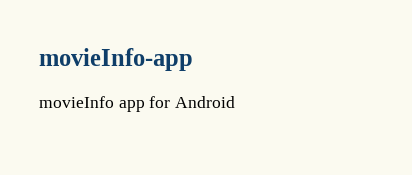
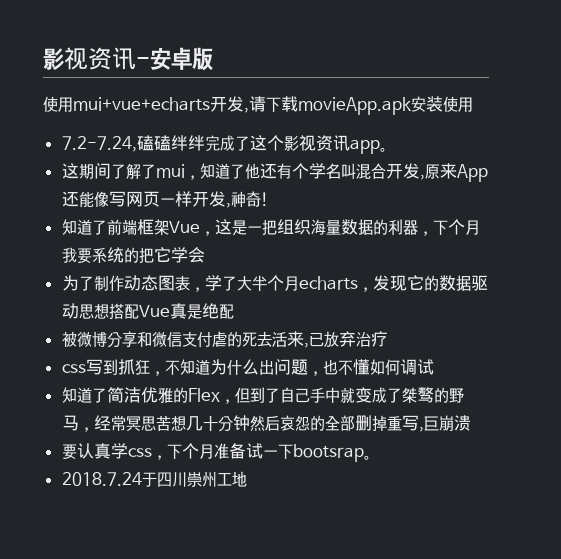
[39,48,193,71] [39,96,236,112] movieInfo-app // movieInfo app for Android -> [43,47,213,71] [43,96,473,115] [61,135,388,154] [61,163,488,182] [61,191,269,208] [61,219,480,236] [61,247,205,264] [61,275,488,292] [61,303,234,320] [61,331,388,348] [61,359,434,376] [61,387,464,404] [61,415,471,432] [61,443,372,462] [61,471,247,487] 影视资讯-安卓版 // 使用mui+vue+echarts开发,请下载movieApp.apk安装使用 // 7.2-7.24,磕磕绊绊完成了这个影视资讯app。 // 这期间了解了mui，知道了他还有个学名叫混合开发,原来App还能像写网页一样开发,神奇! // 知道了前端框架Vue，这是一把组织海量数据的利器，下个月我要系统的把它学会 // 为了制作动态图表，学了大半个月echarts，发现它的数据驱动思想搭配Vue真是绝配 // 被微博分享和微信支付虐的死去活来,已放弃治疗 // css写到抓狂，不知道为什么出问题，也不懂如何调试 // 知道了简洁优雅的Flex，但到了自己手中就变成了桀骜的野马，经常冥思苦想几十分钟然后哀怨的全部删掉重写,巨崩溃 // 要认真学css，下个月准备试一下bootsrap。 // 2018.7.24于四川崇州工地

